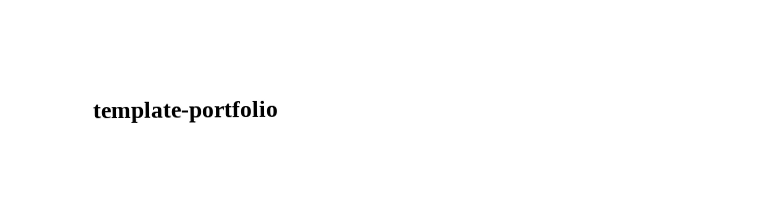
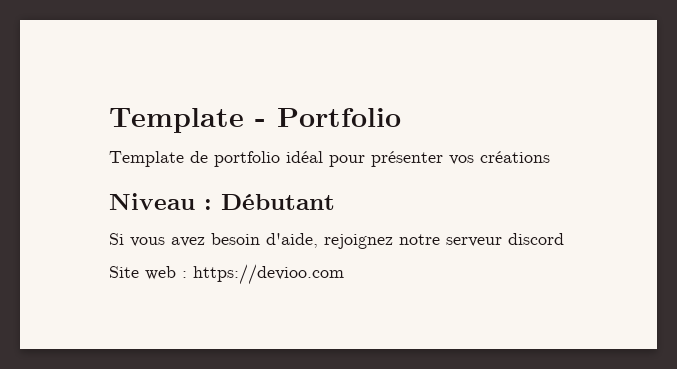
[92,100,279,124] template-portfolio -> [109,108,401,133] [109,151,550,167] [109,193,335,210] [109,233,564,249] [109,264,344,285] Template - Portfolio // Template de portfolio idéal pour présenter vos créations // Niveau : Débutant // Si vous avez besoin d'aide, rejoignez notre serveur discord // Site web : https://devioo.com

